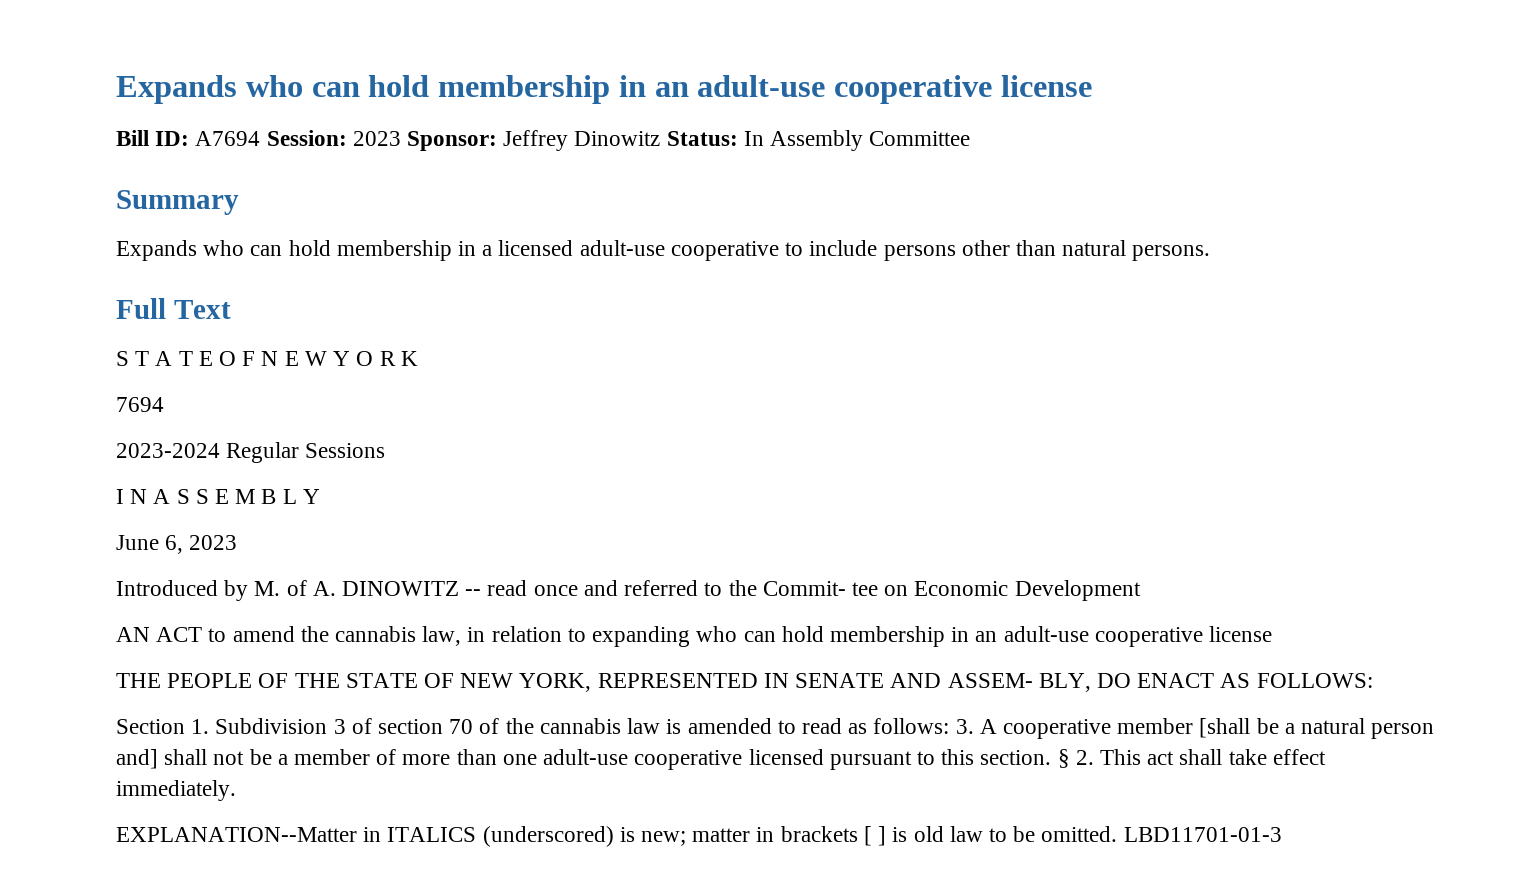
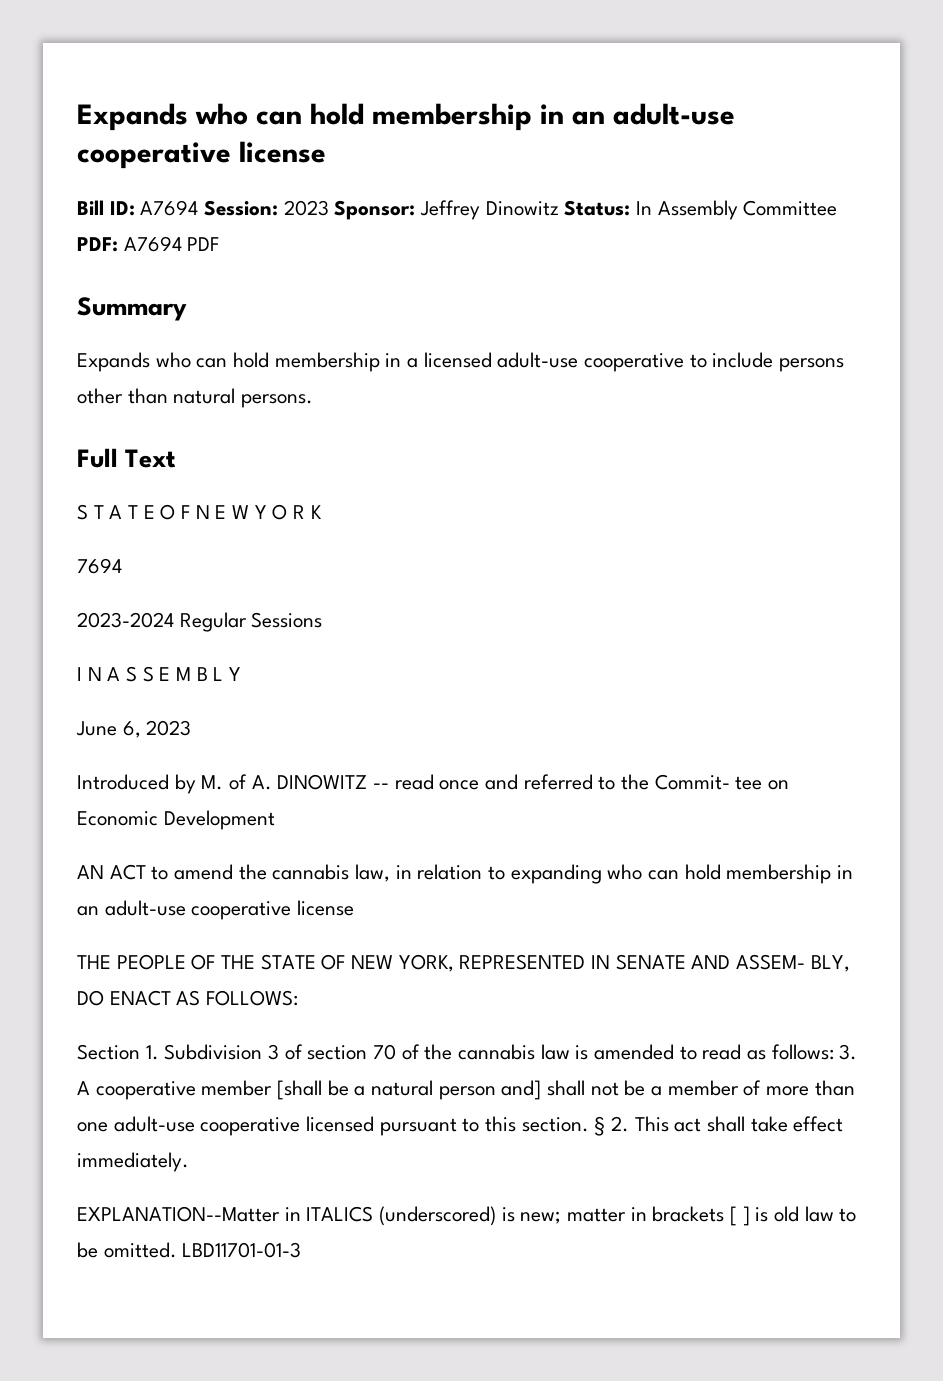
(971, 138) none -> [77,236,220,252] PDF: A7694 PDF

